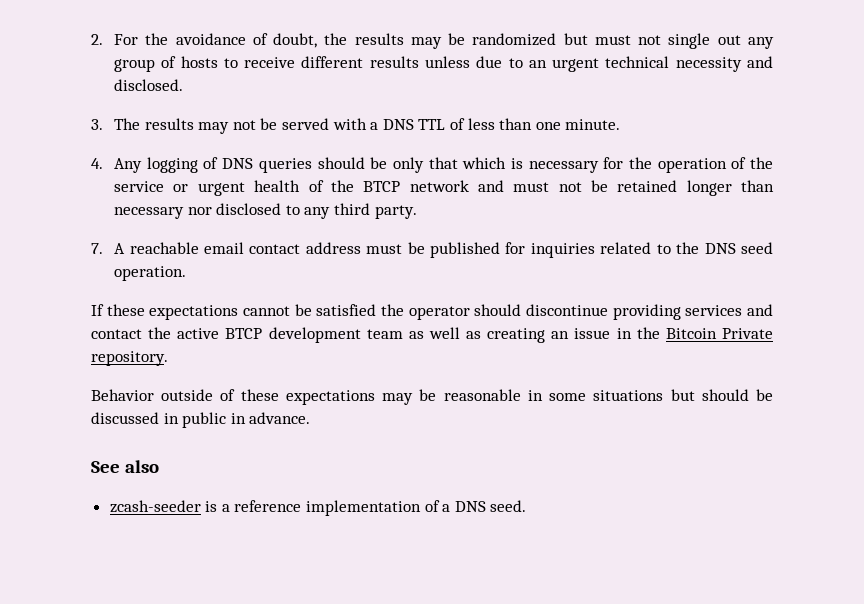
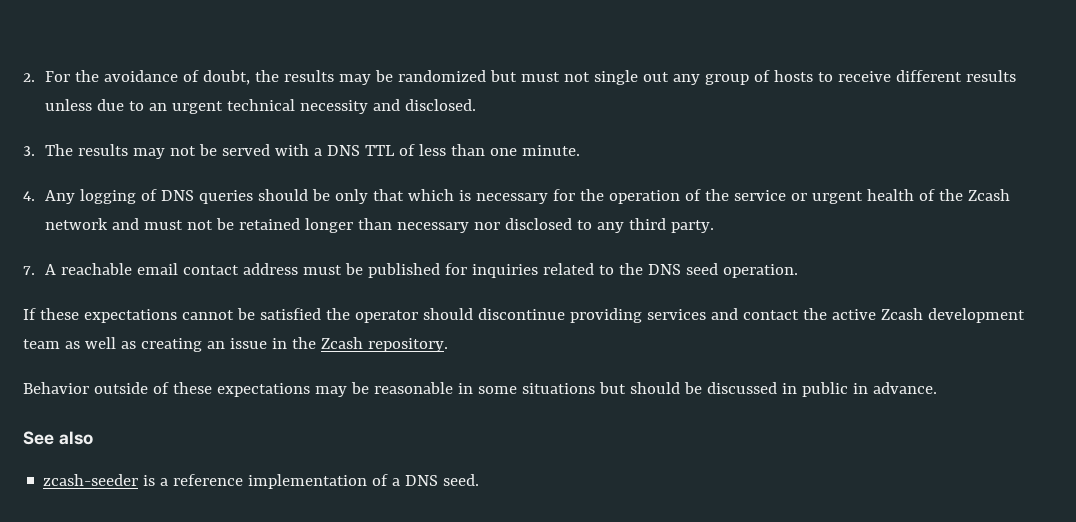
[363,181,401,192] BTCP -> [967,189,1010,201] Zcash
[225,328,263,339] BTCP -> [880,308,923,320] Zcash
[665,328,773,339] Bitcoin Private -> [320,337,363,349] Zcash

